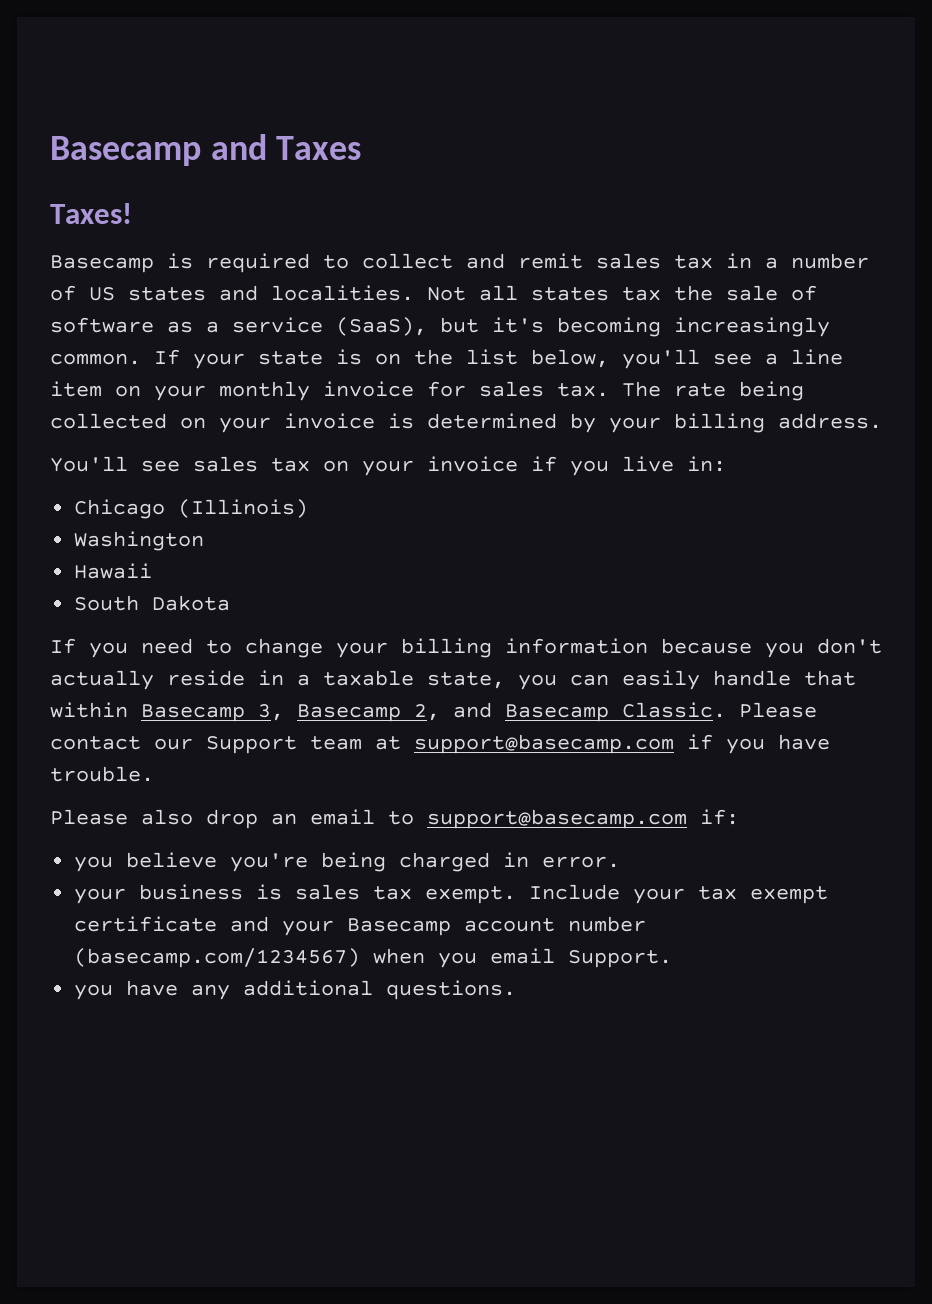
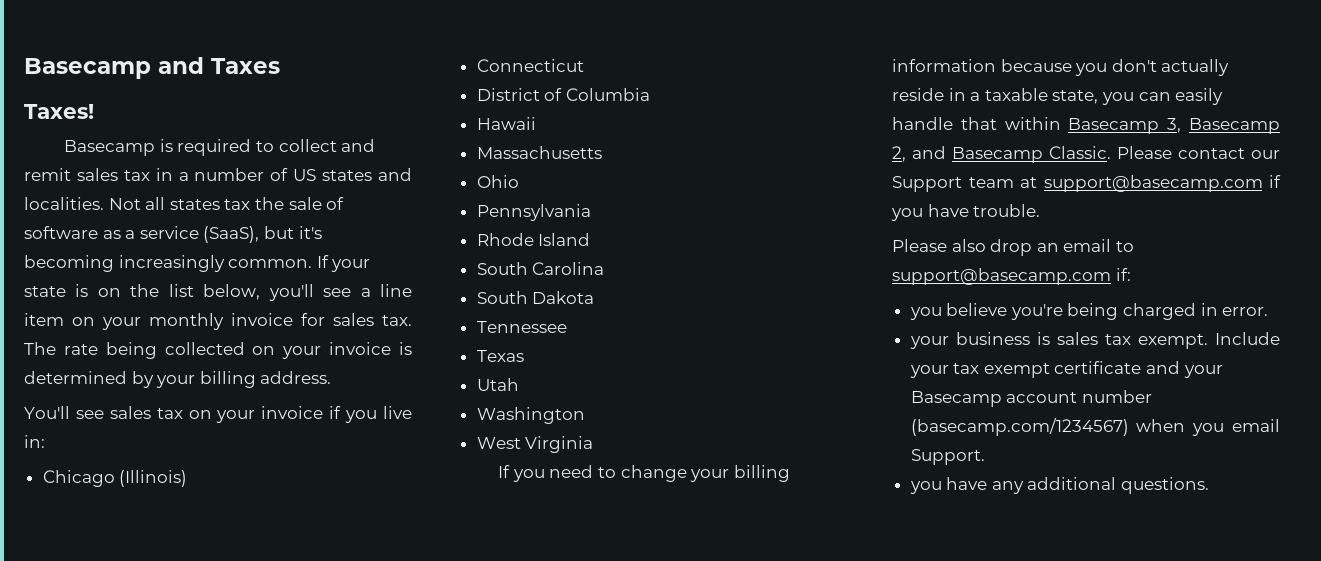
[74,531,205,551] [74,563,153,579] [74,595,231,611] Washington // Hawaii // South Dakota -> [476,59,584,72] [476,88,650,101] [476,117,536,130] [476,146,602,159] [476,175,519,188] [476,204,591,221] [476,233,591,246] [476,262,605,275] [476,291,595,304] [476,321,567,333] [476,350,524,362] [476,378,519,391] [476,407,585,424] [476,436,594,453] Connecticut // District of Columbia // Hawaii // Massachusetts // Ohio // Pennsylvania // Rhode Island // South Carolina // South Dakota // Tennessee // Texas // Utah // Washington // West Virginia

